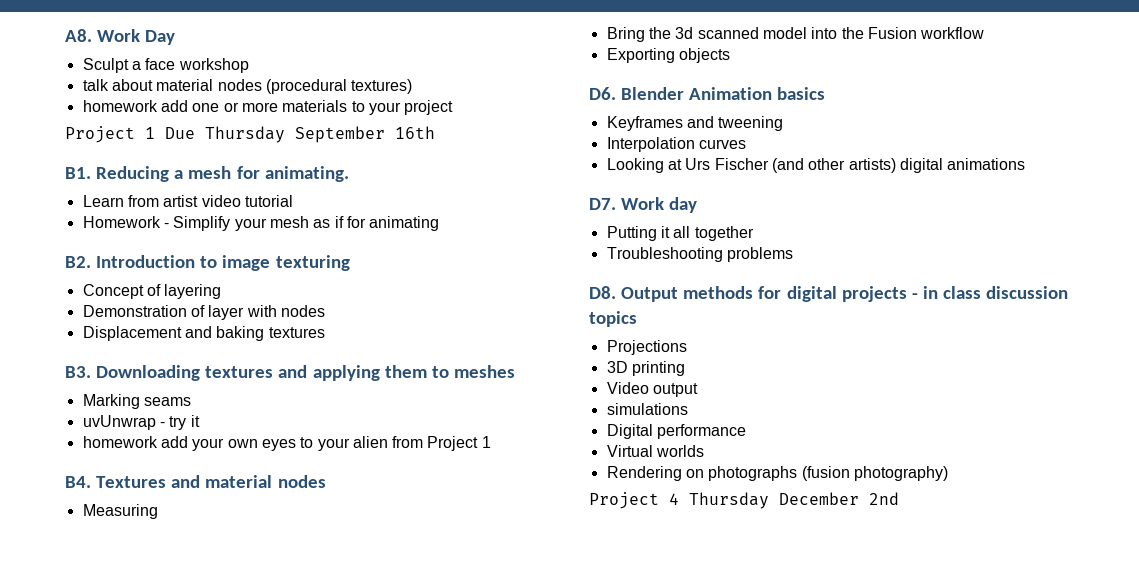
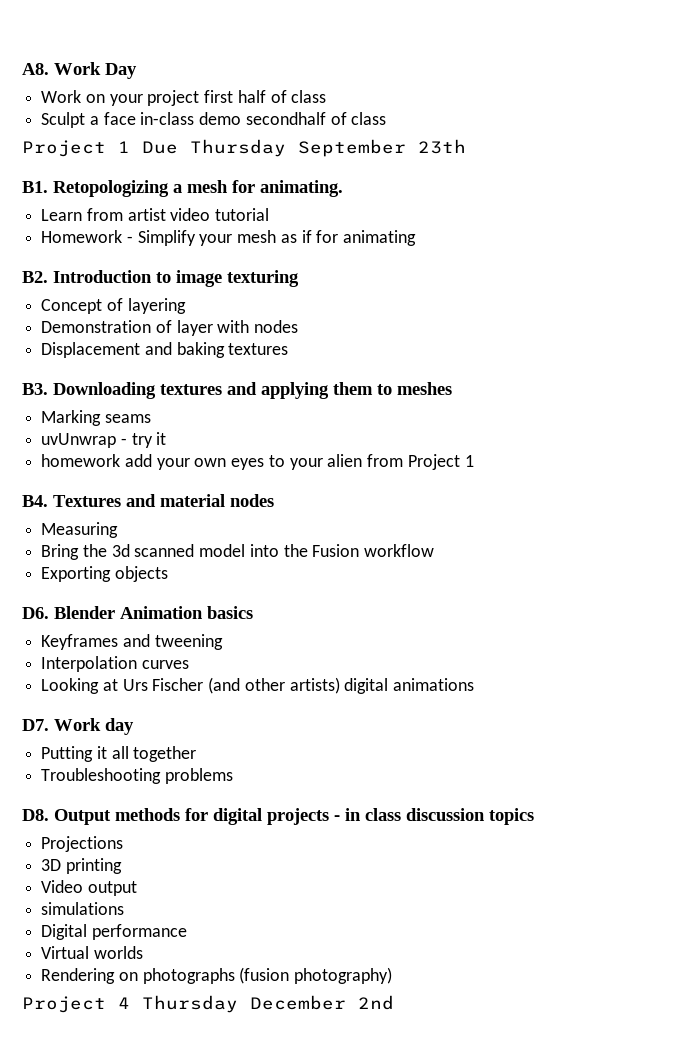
[82,58,249,73] [82,79,413,94] [82,100,454,115] Sculpt a face workshop // talk about material nodes (procedural textures) // homework add one or more materials to your project -> [41,90,327,106] [41,112,387,128] Work on your project first half of class // Sculpt a face in-class demo secondhalf of class
[395,126,435,139] 16th -> [418,139,466,154] 23th
[96,166,170,182] Reducing -> [53,180,169,197] Retopologizing

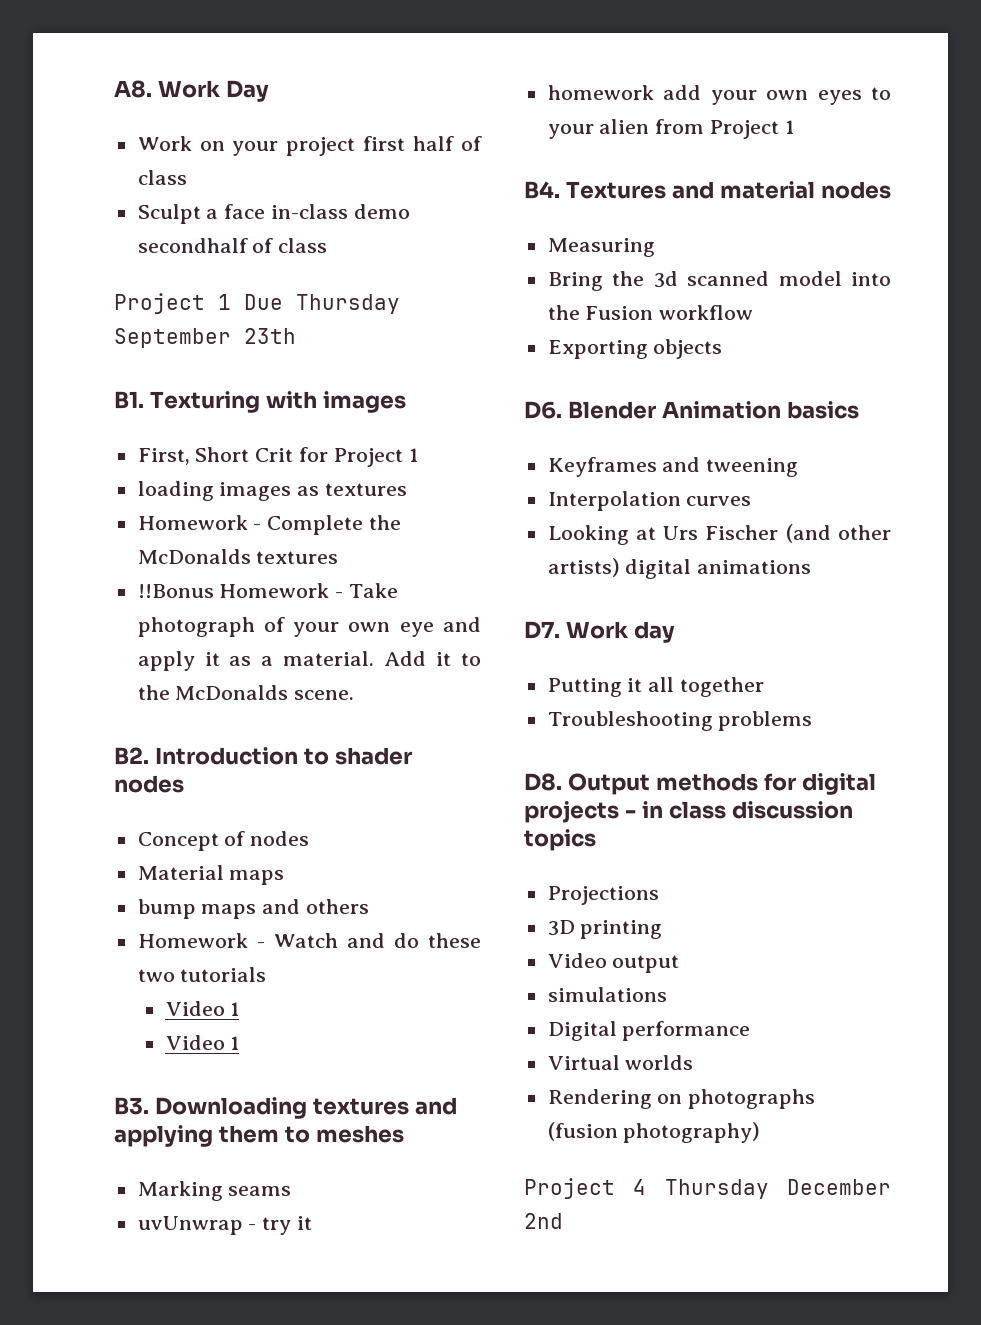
[53,180,343,197] [41,208,270,221] [41,230,417,246] Retopologizing a mesh for animating. // Learn from artist video tutorial // Homework - Simplify your mesh as if for animating -> [149,391,406,413] [137,447,418,467] [137,481,408,501] [137,515,402,535] [137,549,339,564] [137,583,399,598] [137,617,481,637] [137,651,481,671] [137,685,355,700] Texturing with images // First, Short Crit for Project 1 // loading images as textures // Homework - Complete the McDonalds textures // !!Bonus Homework - Take photograph of your own eye and apply it as a material. Add it to the McDonalds scene.
[176,270,299,287] image texturing -> [334,747,413,765] [114,775,184,793] shader nodes
[127,298,186,314] [41,320,299,336] [41,342,289,358] layering // Demonstration of layer with nodes // Displacement and baking textures -> [250,831,310,846] [137,865,285,885] [137,899,370,919] [137,933,481,948] [137,967,267,982] [165,1001,240,1016] [165,1035,240,1050] nodes // Material maps // bump maps and others // Homework - Watch and do these two tutorials // Video 1 // Video 1

